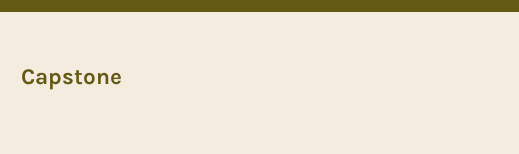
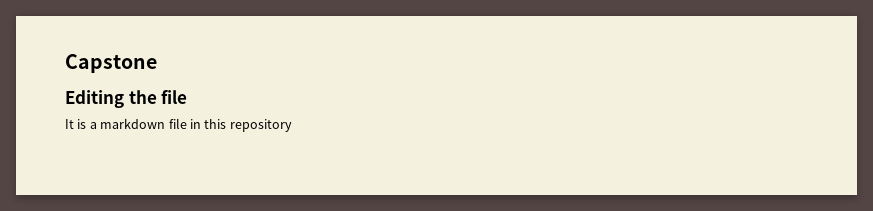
(122, 79) none -> [65,90,188,108] [65,118,292,132] // Editing the file // It is a markdown file in this repository

